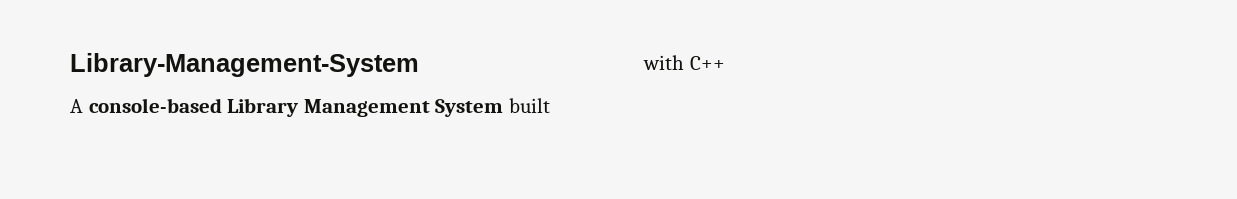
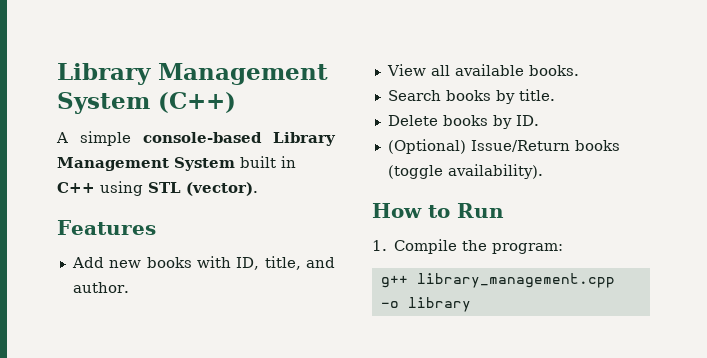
[70,53,419,77] Library-Management-System -> [57,63,328,85] [57,92,236,114] Library Management System (C++)
(83, 106) none -> [80,131,131,146] simple
[643,55,725,70] with C++ -> [281,156,296,168] [57,181,258,196] [57,220,156,235] [71,256,335,270] [72,282,129,293] [386,64,579,76] [387,89,555,104] [387,115,539,129] [387,139,620,154] [387,164,543,179] [372,203,504,218] [372,239,564,254] [380,273,615,288] [380,297,471,312] in C++ using STL (vector). // Features // Add new books with ID, title, and author. // View all available books. // Search books by title. // Delete books by ID. // (Optional) Issue/Return books (toggle availability). // How to Run // 1. Compile the program: // g++ library_management.cpp -o library

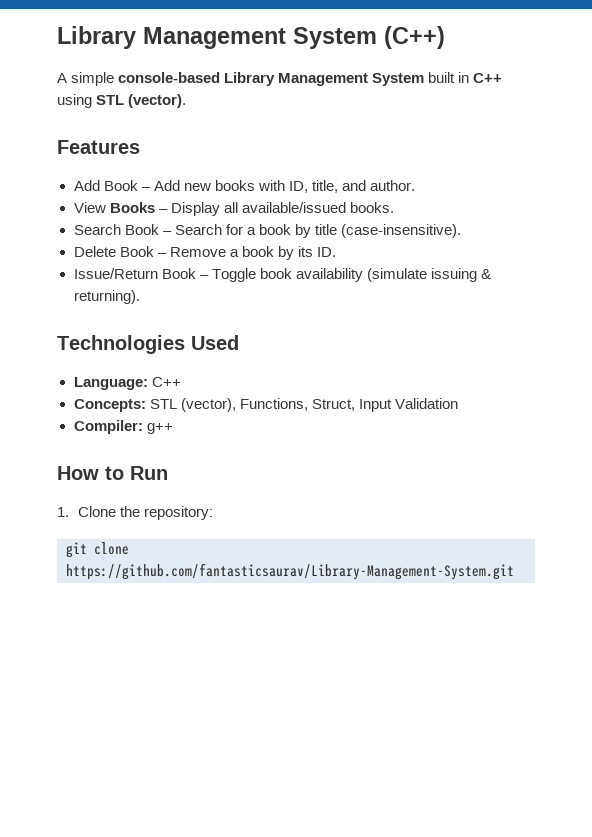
(104, 262) none -> [103,180,180,191] Book – Add
[430,64,579,76] [387,89,555,104] [387,115,539,129] [387,139,620,154] [387,164,543,179] [372,203,504,218] [372,239,564,254] [380,273,615,288] [380,297,471,312] all available books. // Search books by title. // Delete books by ID. // (Optional) Issue/Return books (toggle availability). // How to Run // 1. Compile the program: // g++ library_management.cpp -o library -> [109,202,394,216] [73,224,461,238] [73,246,336,260] [73,268,491,282] [73,290,140,304] [57,335,239,354] [73,377,181,390] [73,398,458,412] [73,420,173,434] [57,466,168,480] [57,506,213,520] [66,542,129,558] [66,563,514,580] Books – Display all available/issued books. // Search Book – Search for a book by title (case-insensitive). // Delete Book – Remove a book by its ID. // Issue/Return Book – Toggle book availability (simulate issuing & returning). // Technologies Used // Language: C++ // Concepts: STL (vector), Functions, Struct, Input Validation // Compiler: g++ // How to Run // 1. Clone the repository: // git clone https://github.com/fantasticsaurav/Library-Management-System.git

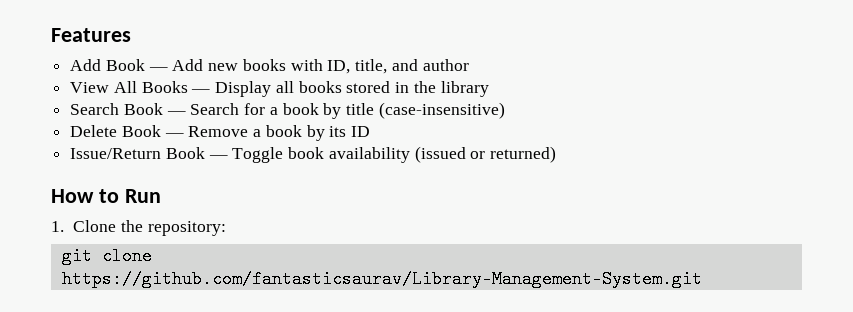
[57,26,445,49] [57,72,503,86] [57,94,187,108] Library Management System (C++) // A simple console-based Library Management System built in C++ using STL (vector). // -> (51, 35) none
[141,187,151,191] – -> [148,67,168,71] —
[370,180,416,191] author. -> [422,59,469,71] author
[109,202,394,216] Books – Display all available/issued books. -> [113,81,489,97] All Books — Display all books stored in the library
[162,231,172,235] – -> [166,111,186,115] —
[340,224,461,238] (case-insensitive). -> [378,102,505,119] (case-insensitive)
[157,253,167,257] – -> [164,133,184,137] —
[316,247,336,257] ID. -> [351,126,371,137] ID
[199,275,209,279] – -> [208,155,228,159] —
[366,268,491,282] [73,290,140,304] [57,335,239,354] [73,377,181,390] [73,398,458,412] [73,420,173,434] (simulate issuing & returning). // Technologies Used // Language: C++ // Concepts: STL (vector), Functions, Struct, Input Validation // Compiler: g++ -> [414,146,557,163] (issued or returned)

